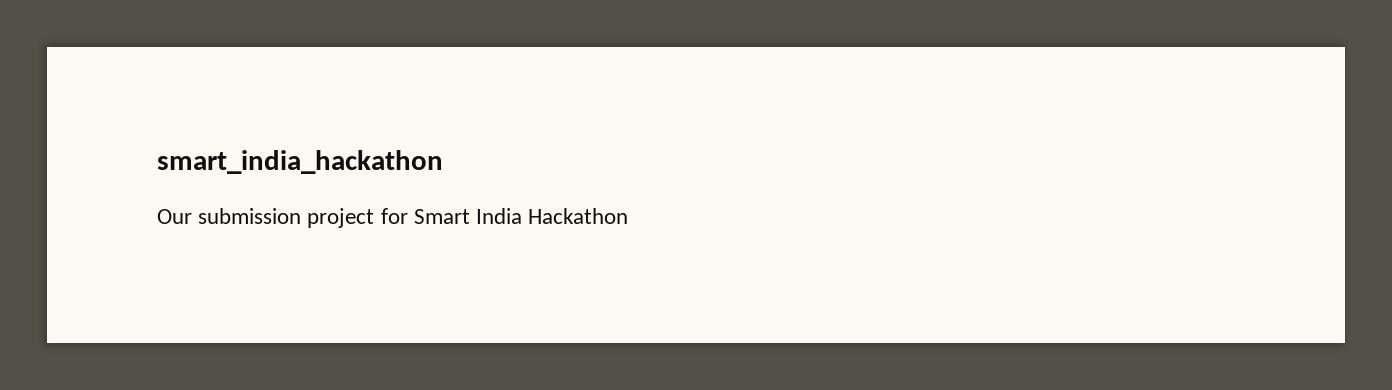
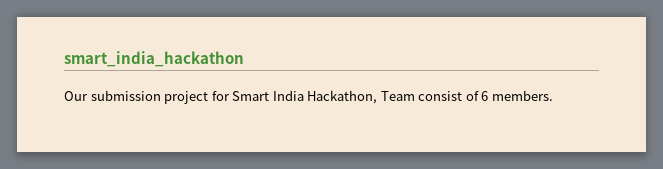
[528,208,629,224] Hackathon -> [307,90,553,104] Hackathon, Team consist of 6 members.

